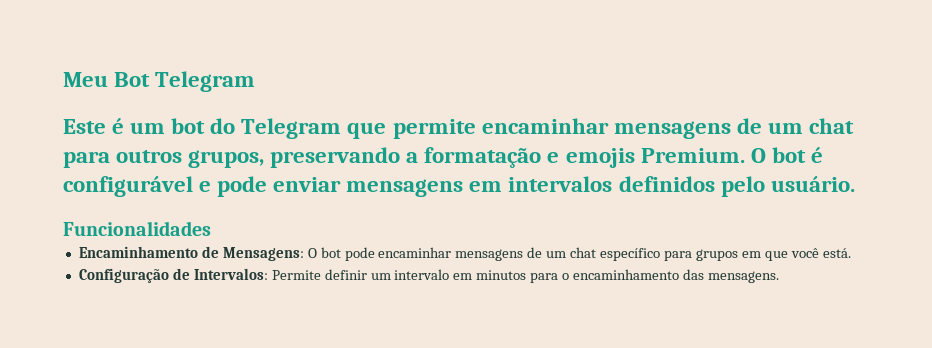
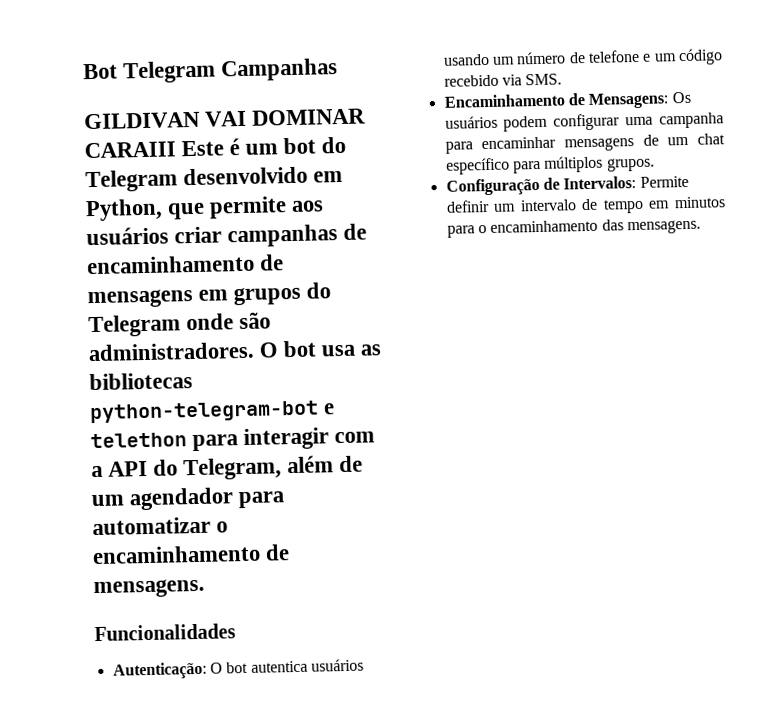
[63,72,108,87] Meu -> (83, 71) none
(256, 81) // -> [221,58,339,82] [84,108,367,130] [84,141,176,159] Campanhas // GILDIVAN VAI DOMINAR CARAIII
[347,118,854,139] [63,147,823,168] [63,176,855,197] [63,221,211,236] [78,246,375,261] que permite encaminhar mensagens de um chat para outros grupos, preservando a formatação e emojis Premium. O bot é configurável e pode enviar mensagens em intervalos definidos pelo usuário. // Funcionalidades // Encaminhamento de Mensagens: O bot pode -> [183,166,344,186] [85,196,325,222] [86,223,368,248] [86,254,285,275] [87,282,332,309] [88,312,272,338] [88,340,383,362] [89,372,193,391] [89,400,336,424] [90,427,376,452] [91,455,364,481] [91,487,286,511] [92,516,229,536] [92,544,291,565] [93,578,205,599] [94,623,236,642] [112,658,364,680] [442,48,723,66] [443,73,563,87] [443,91,691,109] [444,112,724,132] [444,141,473,154] desenvolvido em Python, que permite aos usuários criar campanhas de encaminhamento de mensagens em grupos do Telegram onde são administradores. O bot usa as bibliotecas python-telegram-bot e telethon para interagir com a API do Telegram, além de um agendador para automatizar o encaminhamento de mensagens. // Funcionalidades // Autenticação: O bot autentica usuários usando um número de telefone e um código recebido via SMS. // Encaminhamento de Mensagens: Os usuários podem configurar uma campanha para
[695,248,851,261] grupos em que você está. -> [544,155,655,173] múltiplos grupos.
(450, 274) none -> [581,198,644,214] de tempo

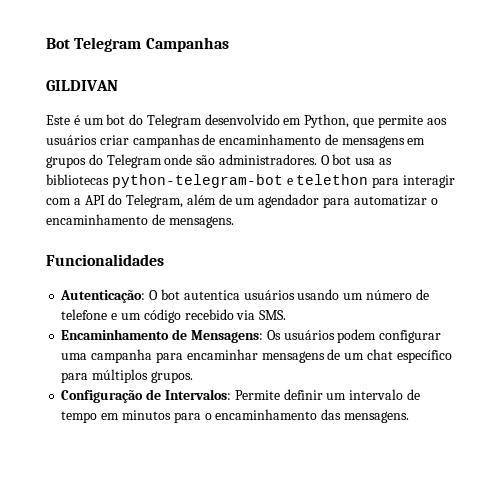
[205,108,367,127] [84,141,176,159] VAI DOMINAR CARAIII -> (118, 85) //

